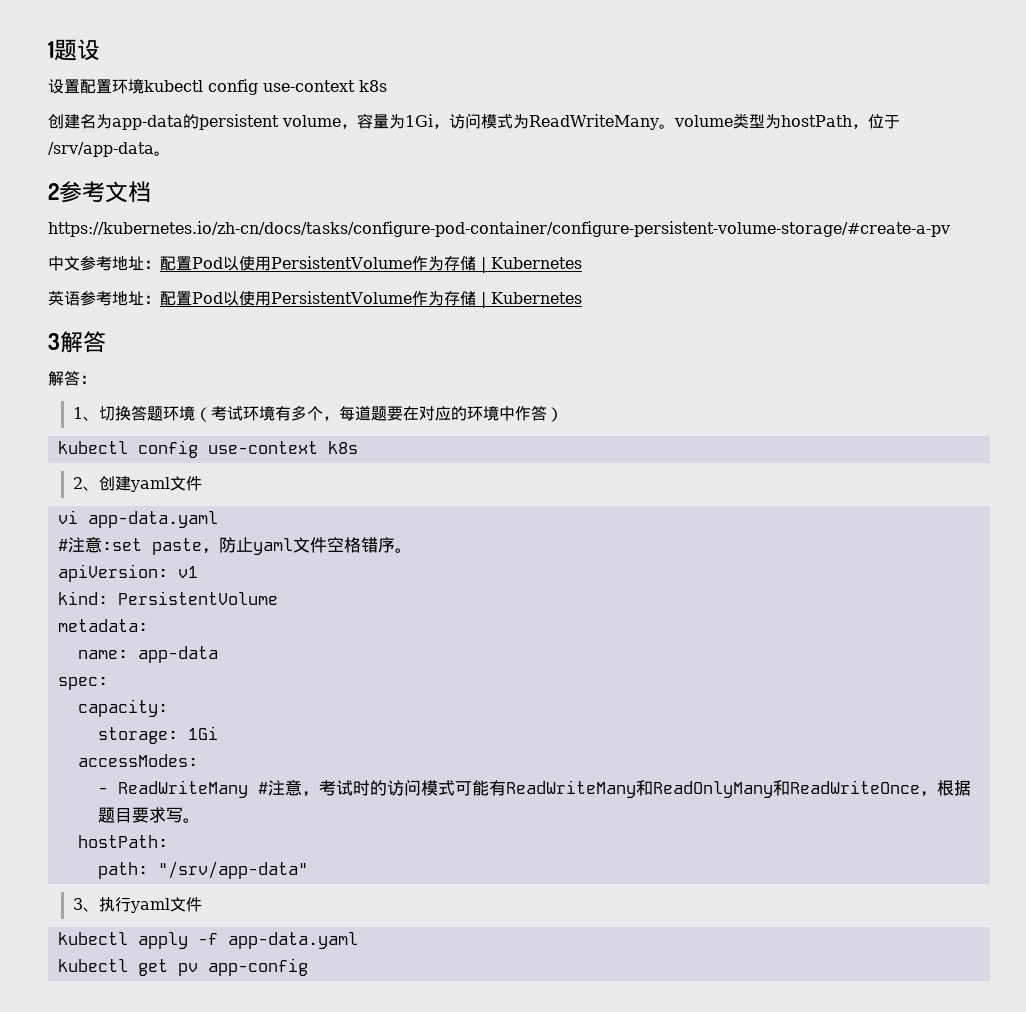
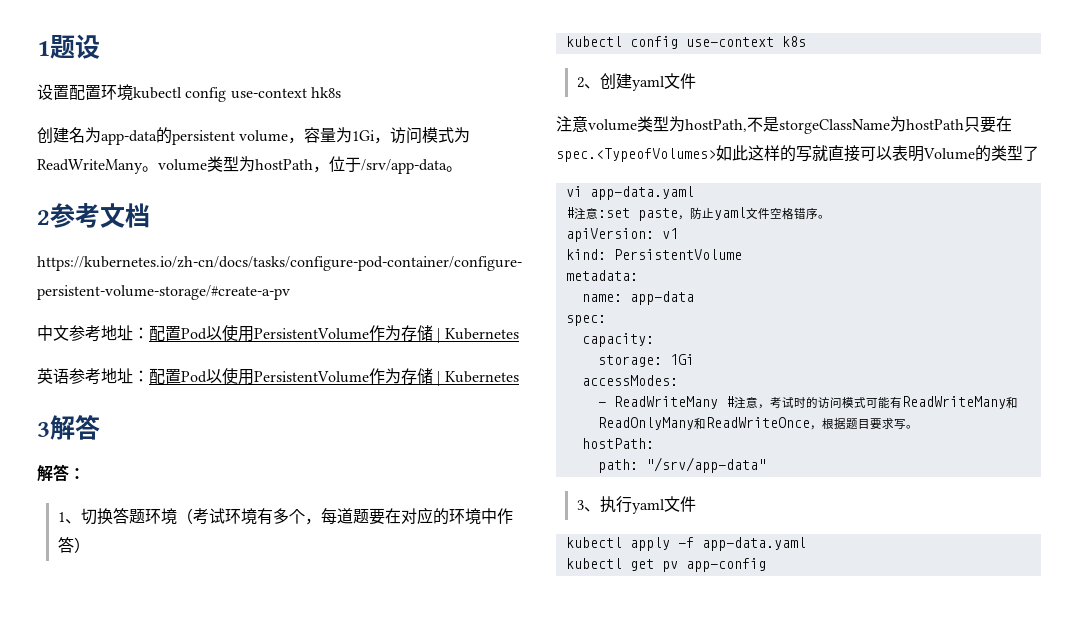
[359,80,387,92] k8s -> [310,87,341,98] hk8s
(202, 483) none -> [556,116,1012,134] [556,145,1039,162] // 注意volume类型为hostPath,不是storgeClassName为hostPath只要在spec.<TypeofVolumes>如此这样的写就直接可以表明Volume的类型了

